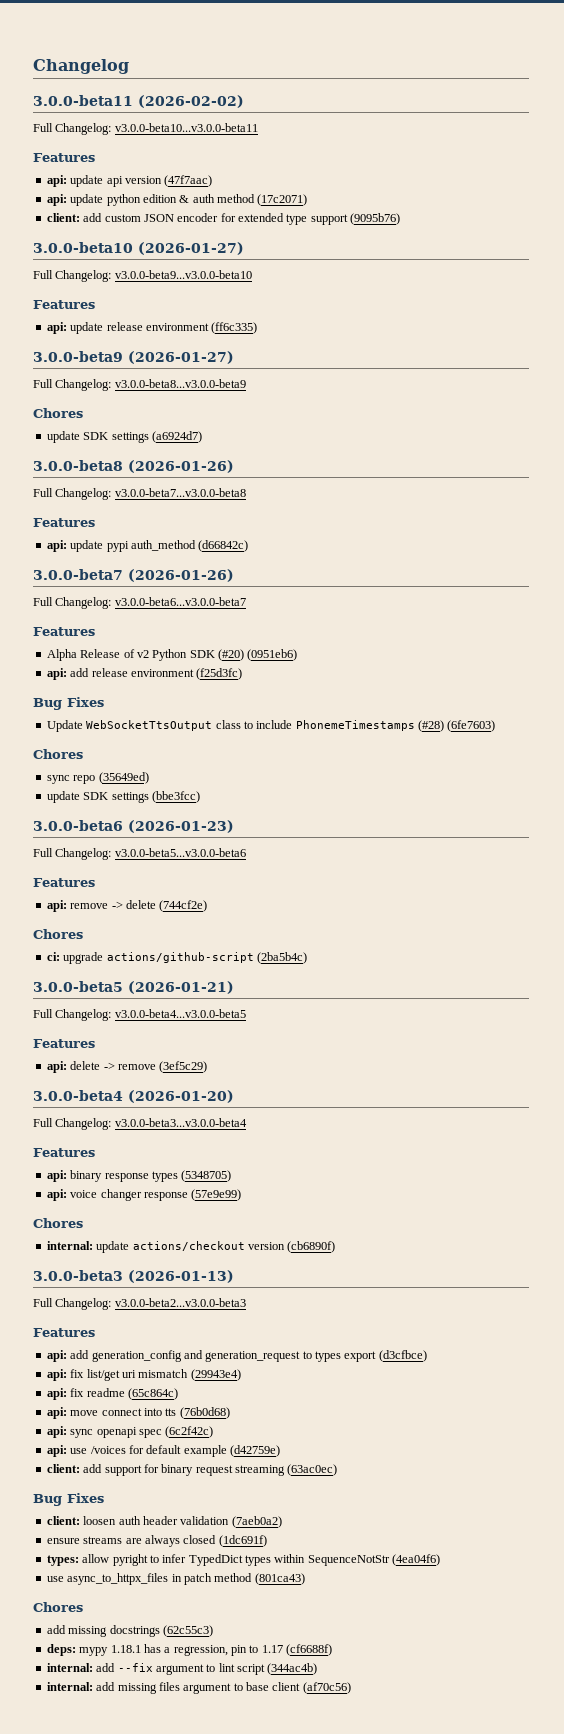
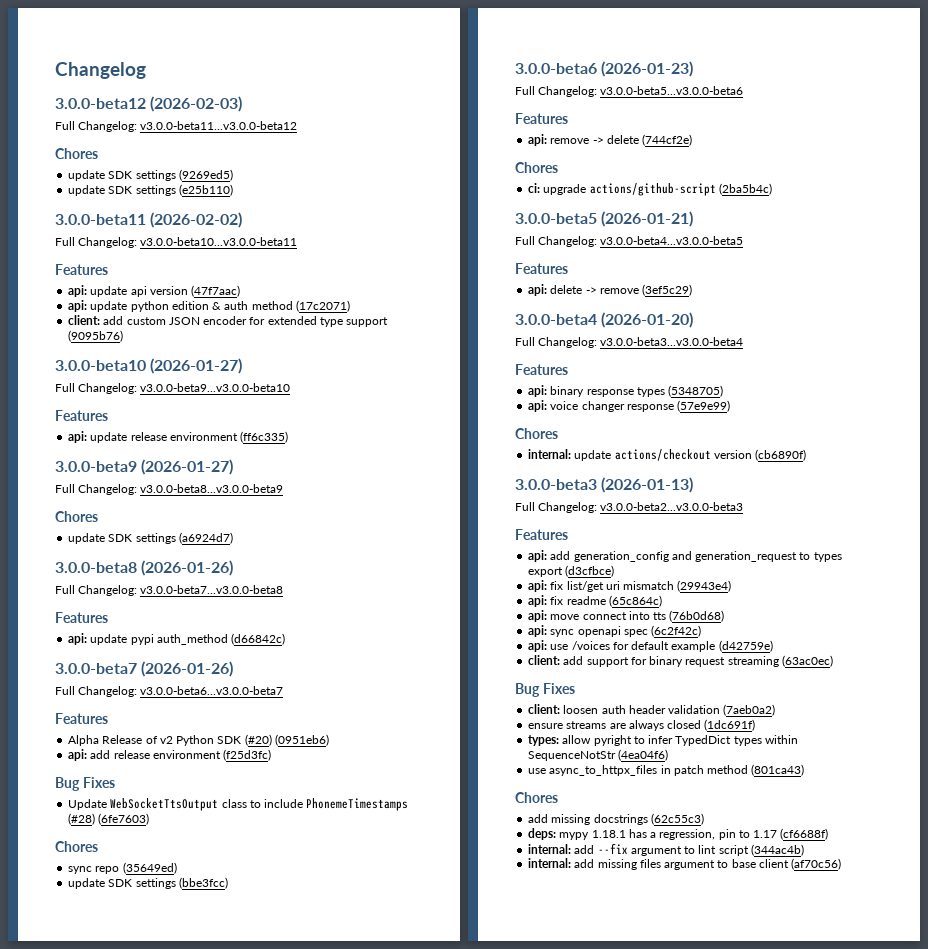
(129, 66) none -> [55,96,243,112] [55,121,298,132] [55,148,98,159] [68,169,233,181] [68,184,233,196] // 3.0.0-beta12 (2026-02-03) // Full Changelog: v3.0.0-beta11...v3.0.0-beta12 // Chores // update SDK settings (9269ed5) // update SDK settings (e25b110)

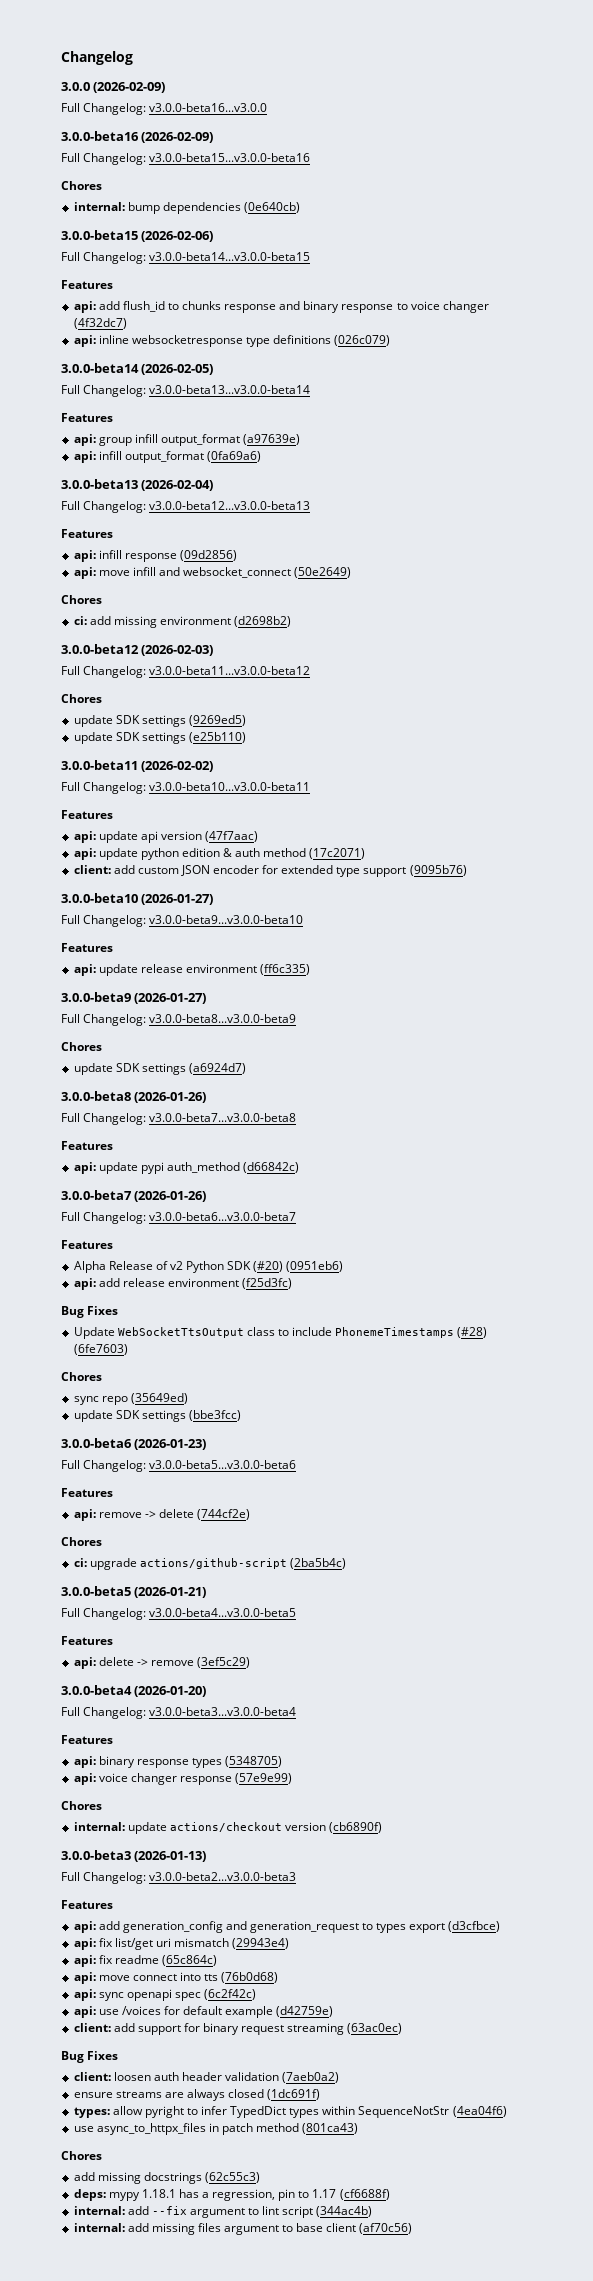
(146, 70) none -> [61,82,166,93] [61,103,268,115] [61,131,214,143] [61,153,311,165] [61,181,102,190] [73,202,300,214] [61,230,214,242] [61,252,311,264] [61,280,113,289] [73,301,489,313] [73,318,127,329] [73,335,391,347] [61,363,214,375] [61,385,311,397] [61,413,113,422] [73,434,301,446] [73,451,261,463] [61,479,214,491] [61,501,311,513] [61,529,113,538] [73,550,237,562] [73,567,352,579] [61,595,102,604] [73,616,292,628] // 3.0.0 (2026-02-09) // Full Changelog: v3.0.0-beta16...v3.0.0 // 3.0.0-beta16 (2026-02-09) // Full Changelog: v3.0.0-beta15...v3.0.0-beta16 // Chores // internal: bump dependencies (0e640cb) // 3.0.0-beta15 (2026-02-06) // Full Changelog: v3.0.0-beta14...v3.0.0-beta15 // Features // api: add flush_id to chunks response and binary response to voice changer (4f32dc7) // api: inline websocketresponse type definitions (026c079) // 3.0.0-beta14 (2026-02-05) // Full Changelog: v3.0.0-beta13...v3.0.0-beta14 // Features // api: group infill output_format (a97639e) // api: infill output_format (0fa69a6) // 3.0.0-beta13 (2026-02-04) // Full Changelog: v3.0.0-beta12...v3.0.0-beta13 // Features // api: infill response (09d2856) // api: move infill and websocket_connect (50e2649) // Chores // ci: add missing environment (d2698b2)

